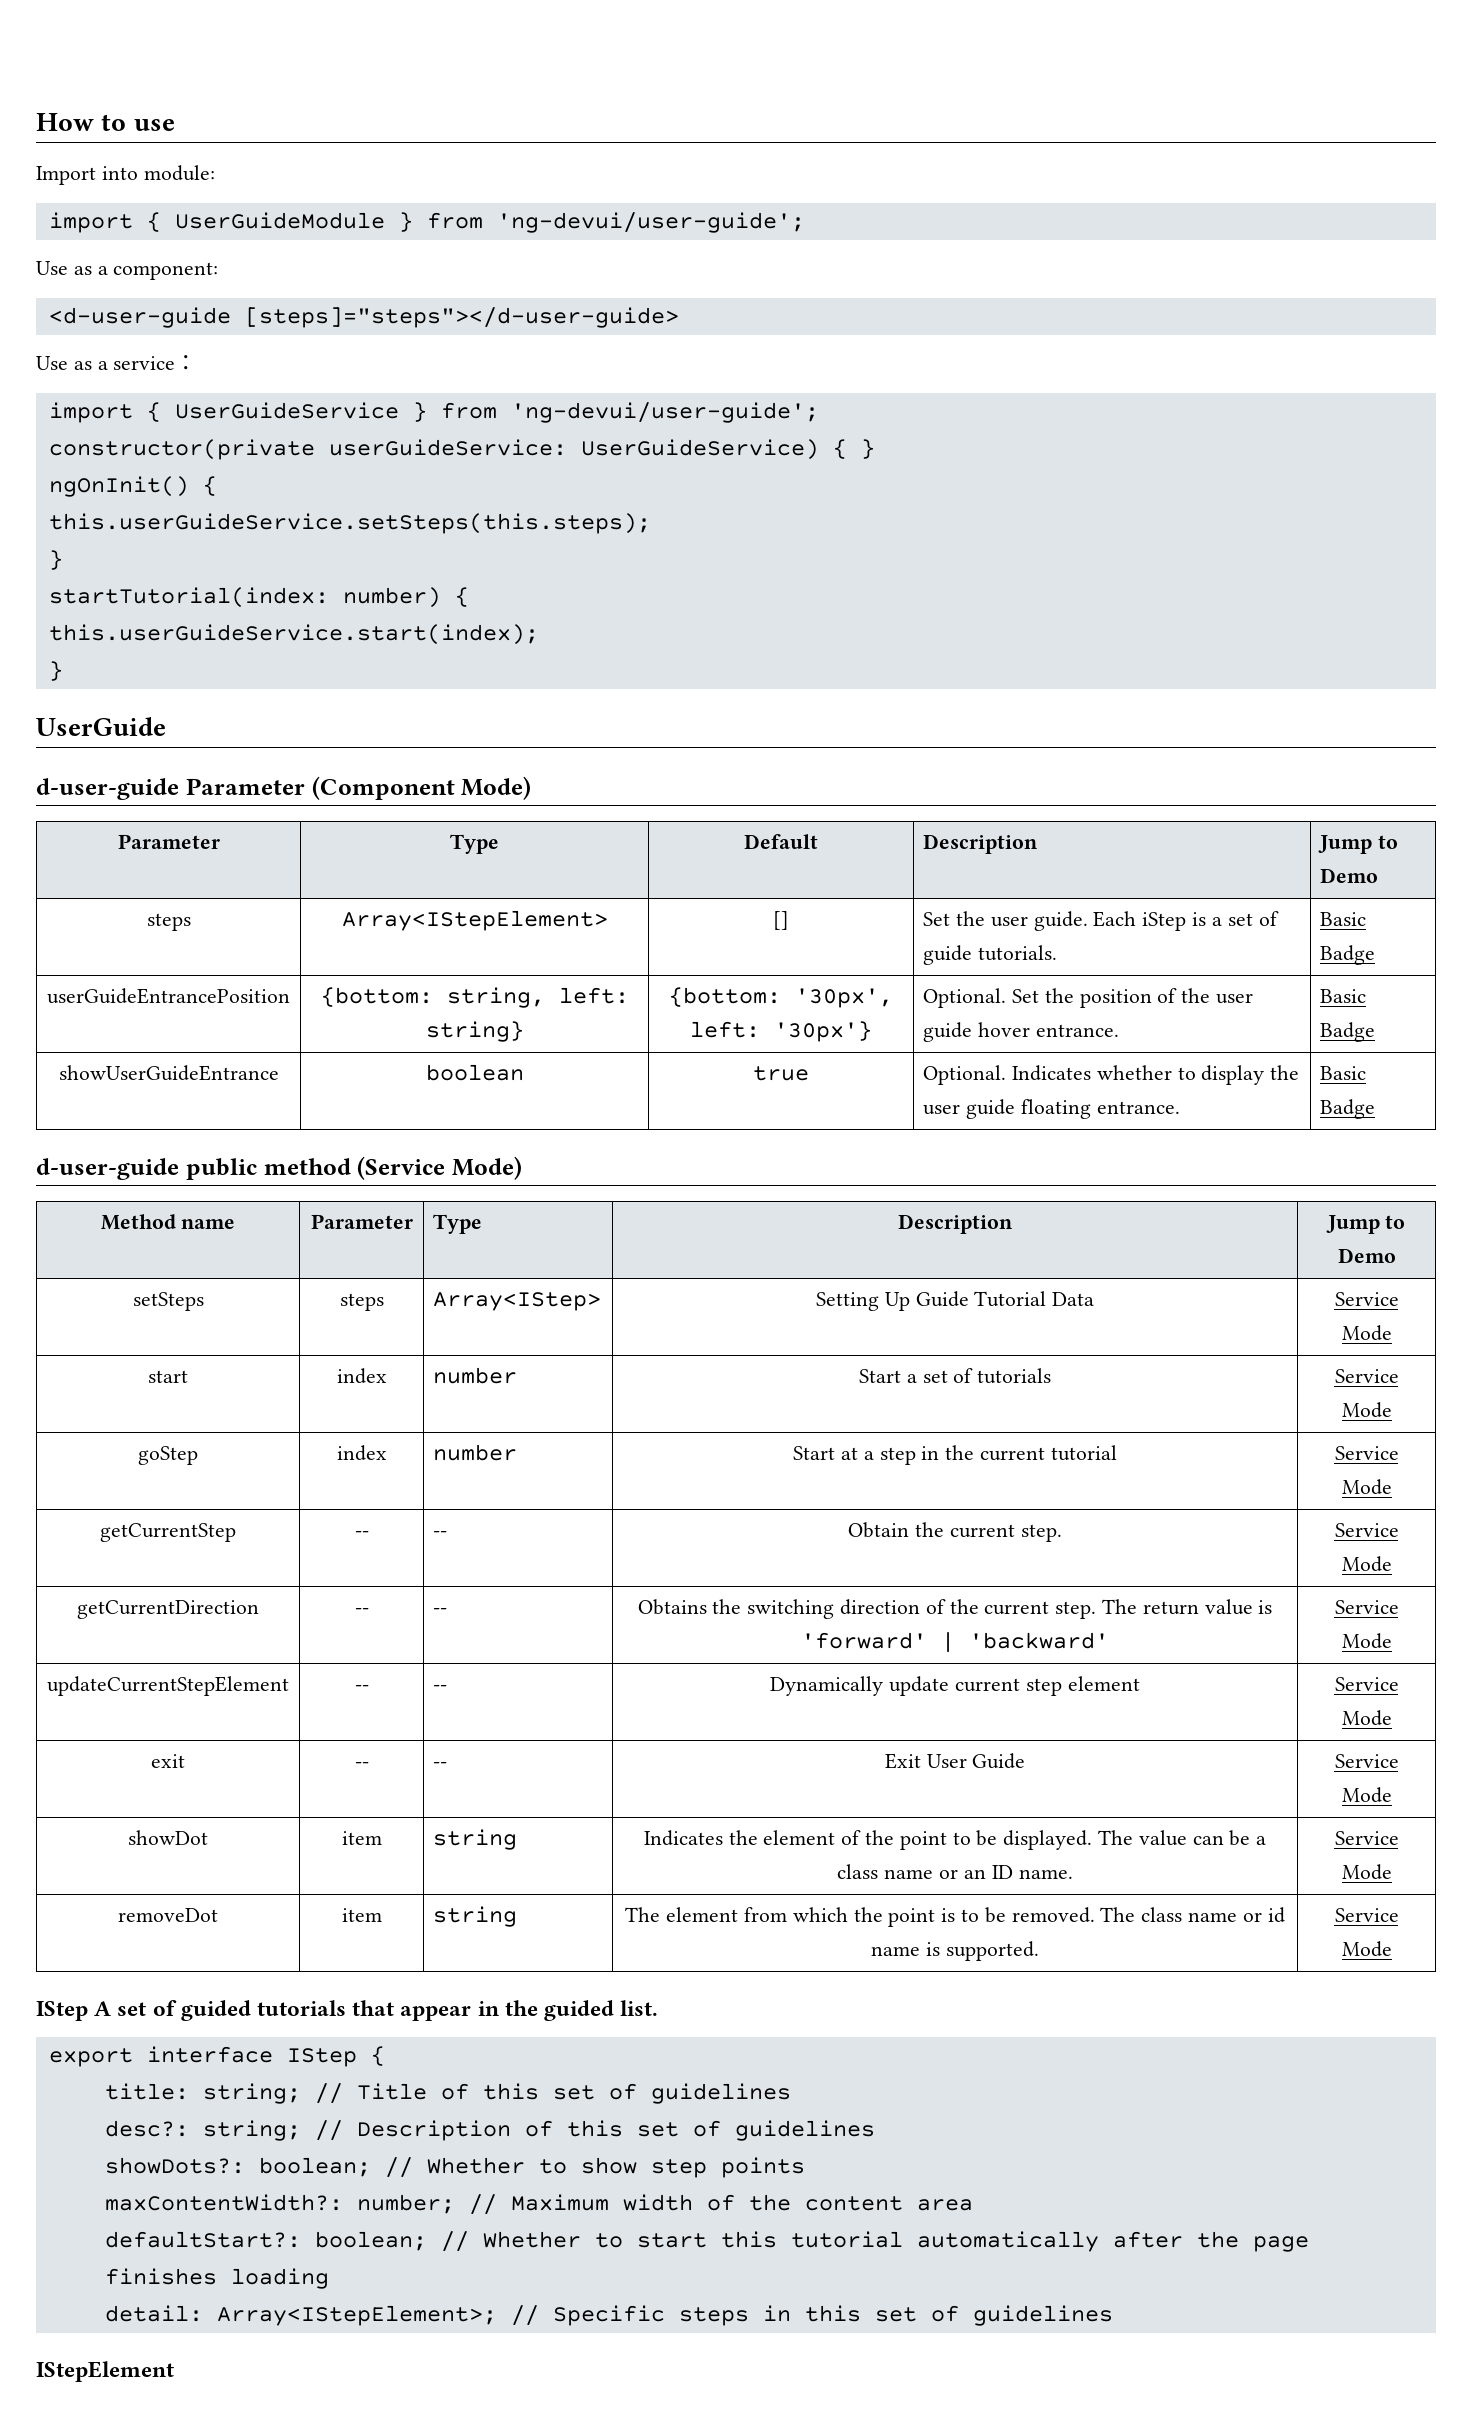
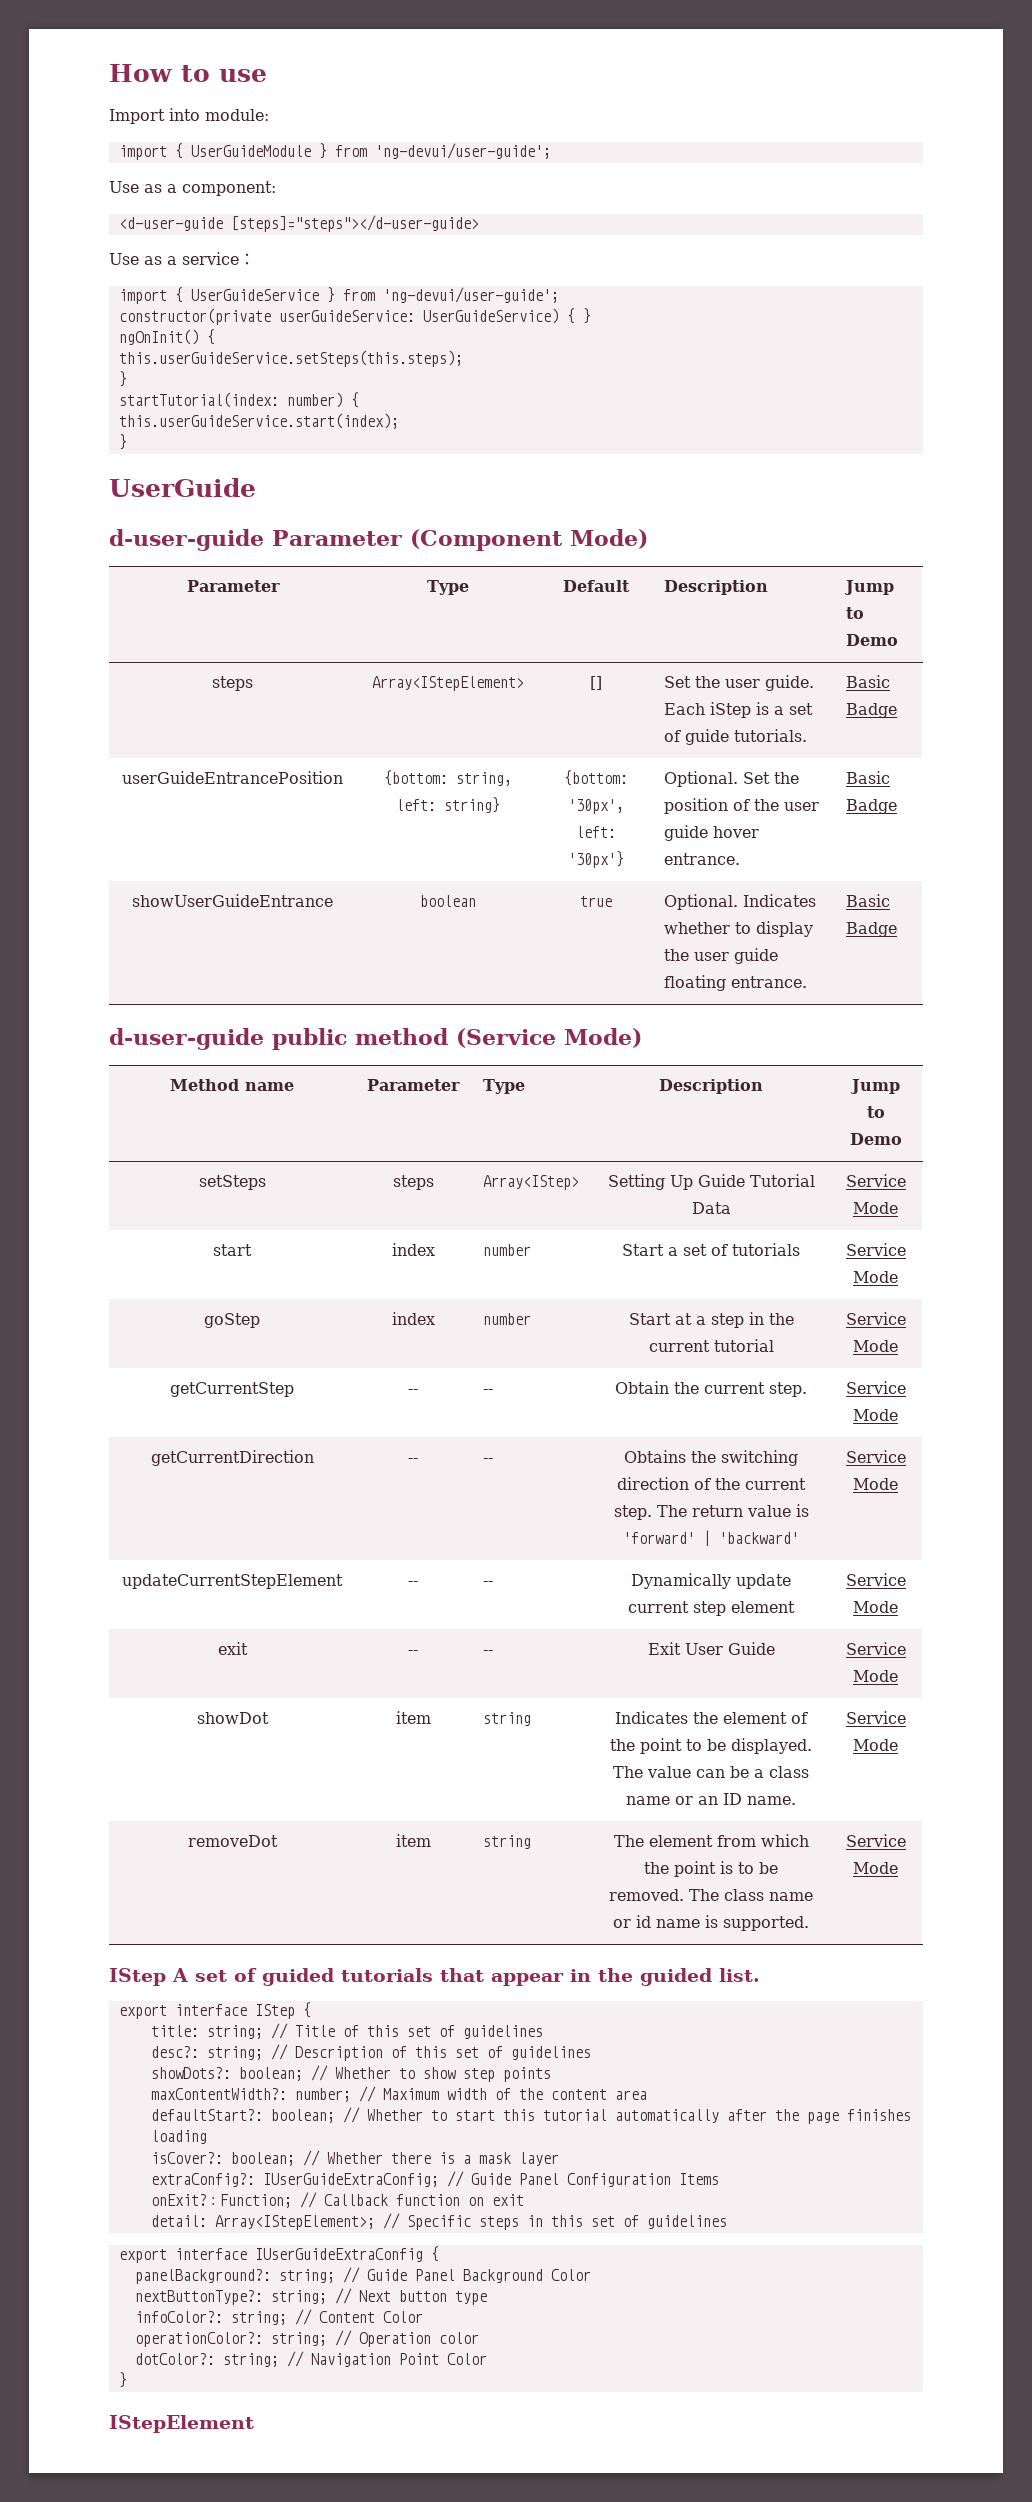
(329, 2278) none -> [150,2150,559,2166] [150,2171,719,2187] [150,2192,524,2208] // isCover?: boolean; // Whether there is a mask layer // extraConfig?: IUserGuideExtraConfig; // Guide Panel Configuration Items // onExit?：Function; // Callback function on exit
(1113, 2315) none -> [118,2246,439,2263] [134,2267,591,2284] [134,2288,487,2305] [134,2309,423,2325] [134,2330,479,2347] [134,2351,487,2367] [118,2372,127,2388] // export interface IUserGuideExtraConfig { // panelBackground?: string; // Guide Panel Background Color // nextButtonType?: string; // Next button type // infoColor?: string; // Content Color // operationColor?: string; // Operation color // dotColor?: string; // Navigation Point Color // }

